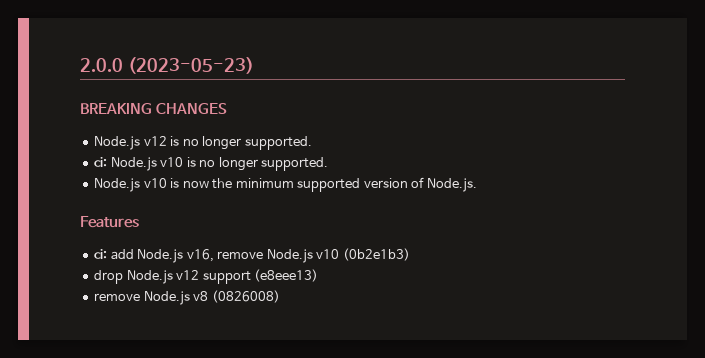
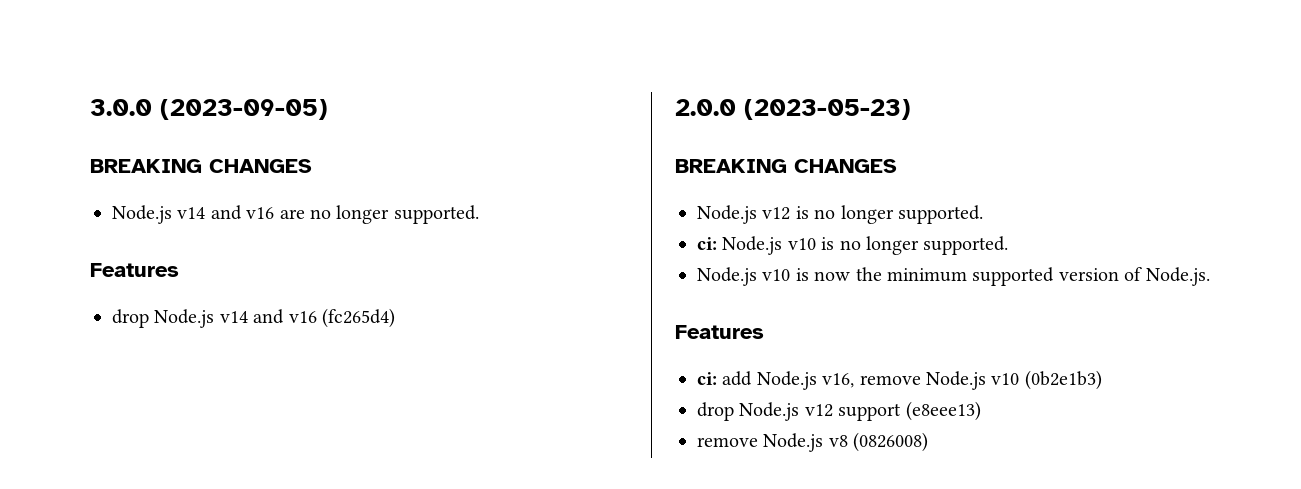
(80, 65) none -> [90,99,328,120] [90,159,312,173] [112,205,479,224] [90,263,179,277] [112,308,395,328] 3.0.0 (2023-09-05) // BREAKING CHANGES // Node.js v14 and v16 are no longer supported. // Features // drop Node.js v14 and v16 (fc265d4) //

